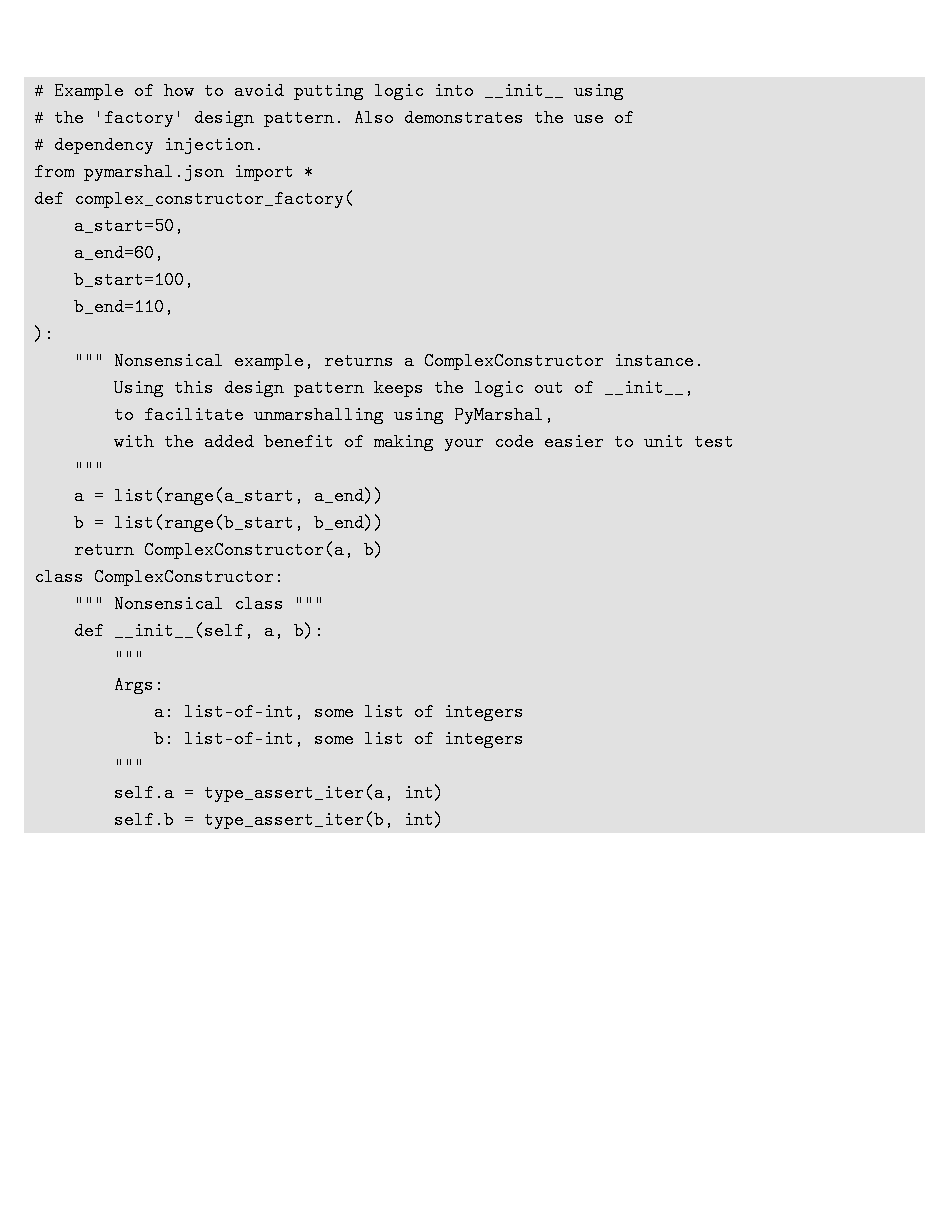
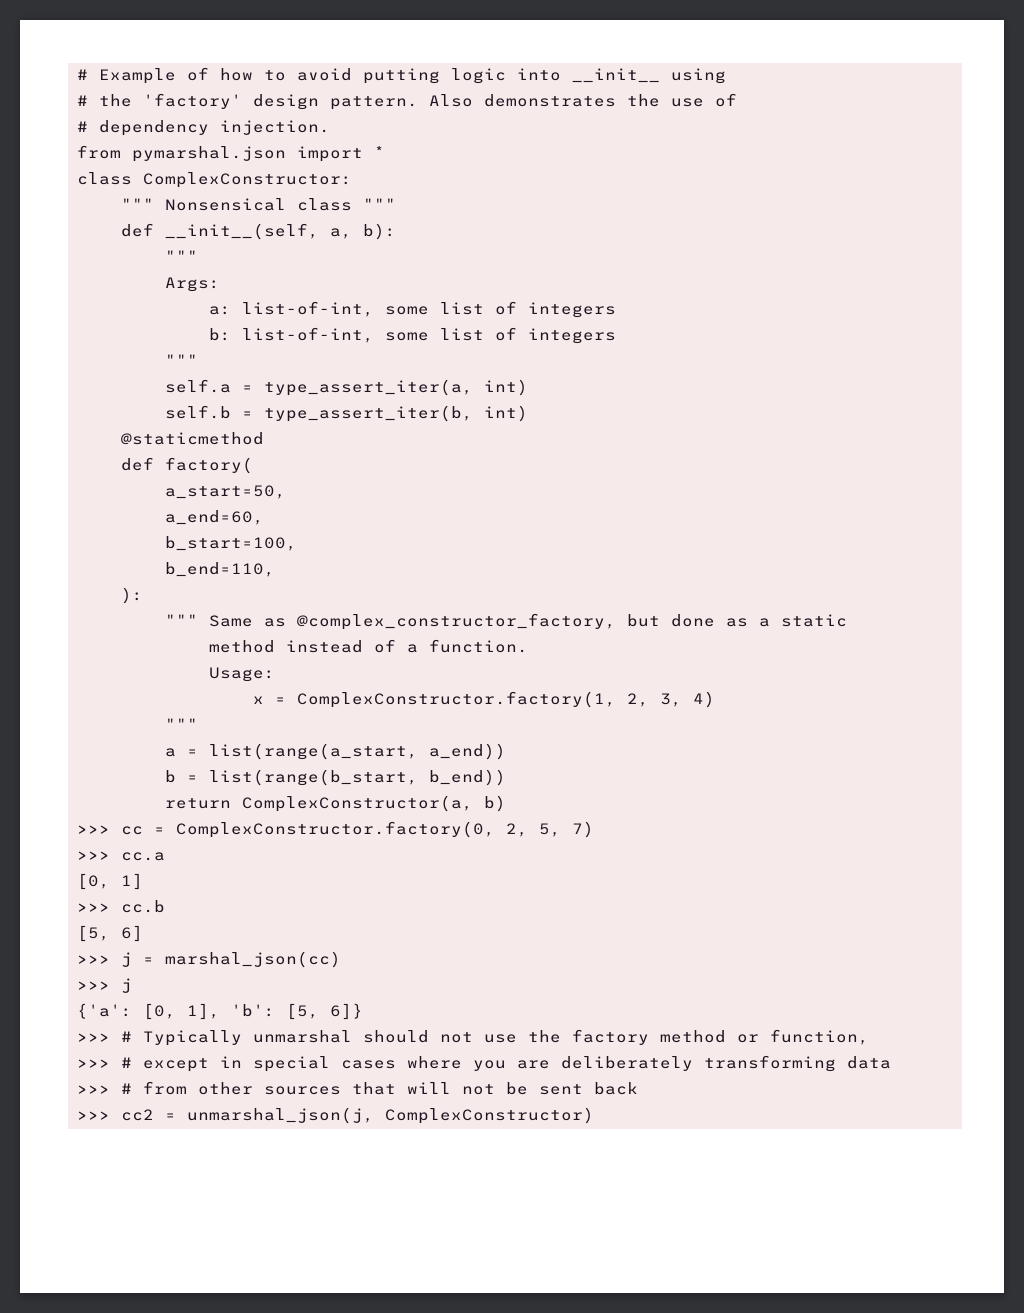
[33,190,354,208] [73,217,184,235] [73,244,164,262] [73,271,194,289] [73,298,174,316] [33,325,54,343] [73,352,704,370] [113,379,694,397] [113,406,554,424] [113,433,734,451] [73,460,104,478] [73,487,384,505] [73,514,384,532] [73,541,384,559] // def complex_constructor_factory( // a_start=50, // a_end=60, // b_start=100, // b_end=110, // ): // """ Nonsensical example, returns a ComplexConstructor instance. // Using this design pattern keeps the logic out of __init__, // to facilitate unmarshalling using PyMarshal, // with the added benefit of making your code easier to unit test // """ // a = list(range(a_start, a_end)) // b = list(range(b_start, b_end)) // return ComplexConstructor(a, b) -> (386, 152) none
(444, 820) none -> [121,432,265,445] [121,457,254,474] [165,485,287,499] [165,510,265,525] [165,536,298,551] [165,562,276,577] [121,587,144,604] [165,613,848,630] [209,639,529,653] [209,667,276,682] [253,691,716,708] [165,718,199,730] [165,743,507,760] [165,769,507,786] [165,795,507,812] [77,821,595,838] [77,851,166,861] [77,873,144,890] [77,900,166,913] [77,925,144,942] [77,951,342,968] [77,978,133,993] [77,1003,364,1020] [77,1029,870,1046] [77,1055,892,1072] [77,1081,639,1095] [77,1107,595,1124] // @staticmethod // def factory( // a_start=50, // a_end=60, // b_start=100, // b_end=110, // ): // """ Same as @complex_constructor_factory, but done as a static // method instead of a function. // Usage: // x = ComplexConstructor.factory(1, 2, 3, 4) // """ // a = list(range(a_start, a_end)) // b = list(range(b_start, b_end)) // return ComplexConstructor(a, b) // >>> cc = ComplexConstructor.factory(0, 2, 5, 7) // >>> cc.a // [0, 1] // >>> cc.b // [5, 6] // >>> j = marshal_json(cc) // >>> j // {'a': [0, 1], 'b': [5, 6]} // >>> # Typically unmarshal should not use the factory method or function, // >>> # except in special cases where you are deliberately transforming data // >>> # from other sources that will not be sent back // >>> cc2 = unmarshal_json(j, ComplexConstructor)

